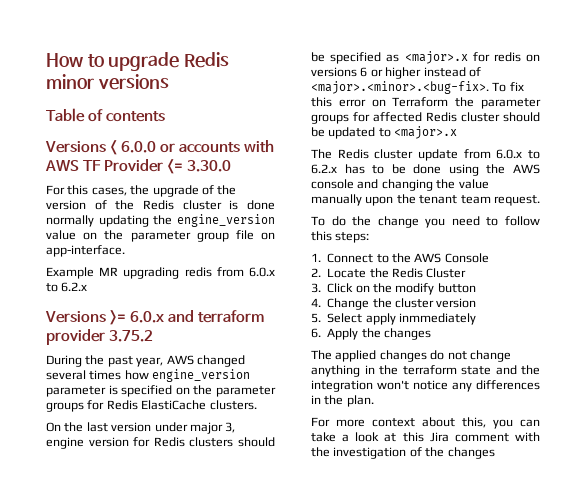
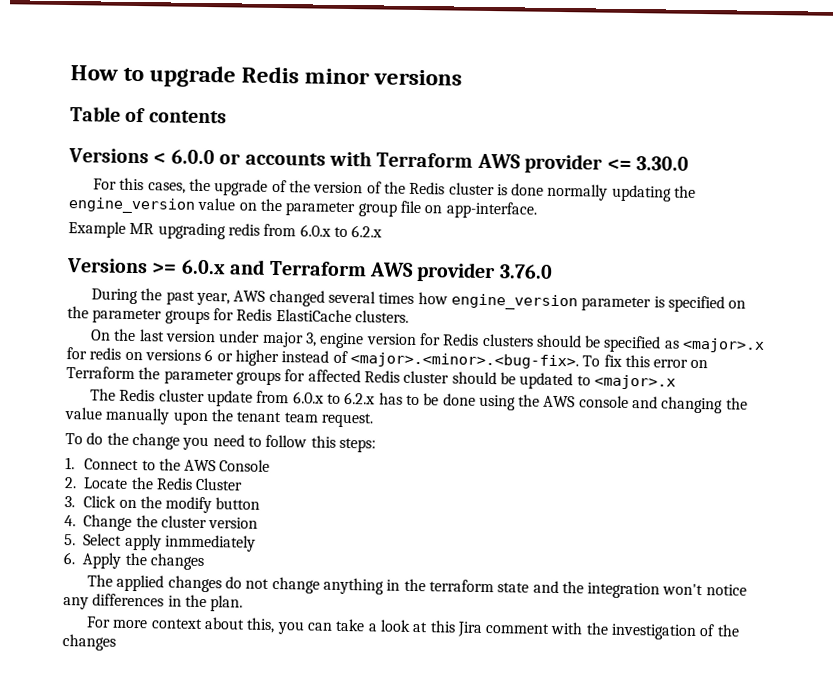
[45,159,164,172] AWS TF Provider -> [376,152,604,174] Terraform AWS provider
[198,310,265,323] [46,329,154,345] terraform provider 3.75.2 -> [268,260,553,283] Terraform AWS provider 3.76.0

